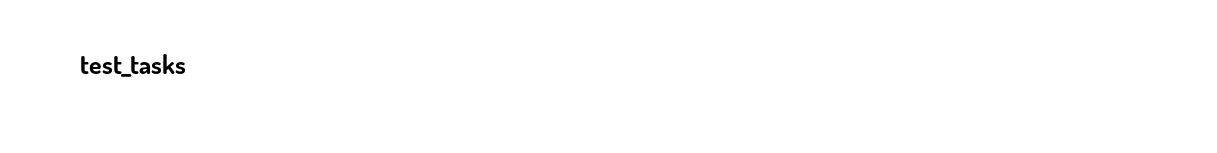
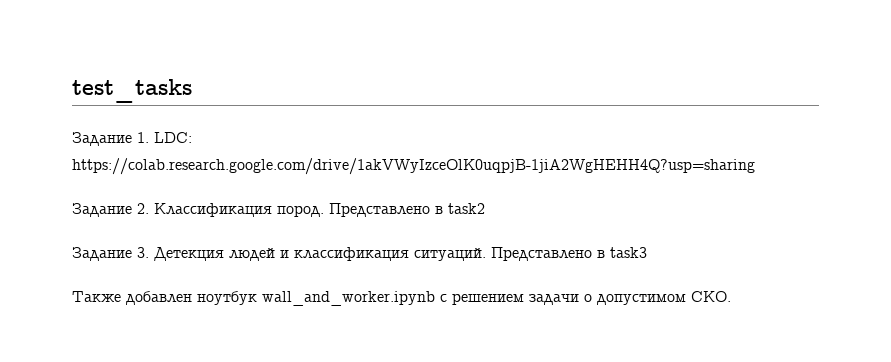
(186, 65) none -> [72,132,192,146] [72,158,755,175] [72,203,485,217] [72,247,647,261] [72,291,731,306] // Задание 1. LDC: https://colab.research.google.com/drive/1akVWyIzceOlK0uqpjB-1jiA2WgHEHH4Q?usp=sharing // Задание 2. Классификация пород. Представлено в task2 // Задание 3. Детекция людей и классификация ситуаций. Представлено в task3 // Также добавлен ноутбук wall_and_worker.ipynb с решением задачи о допустимом СКО.

